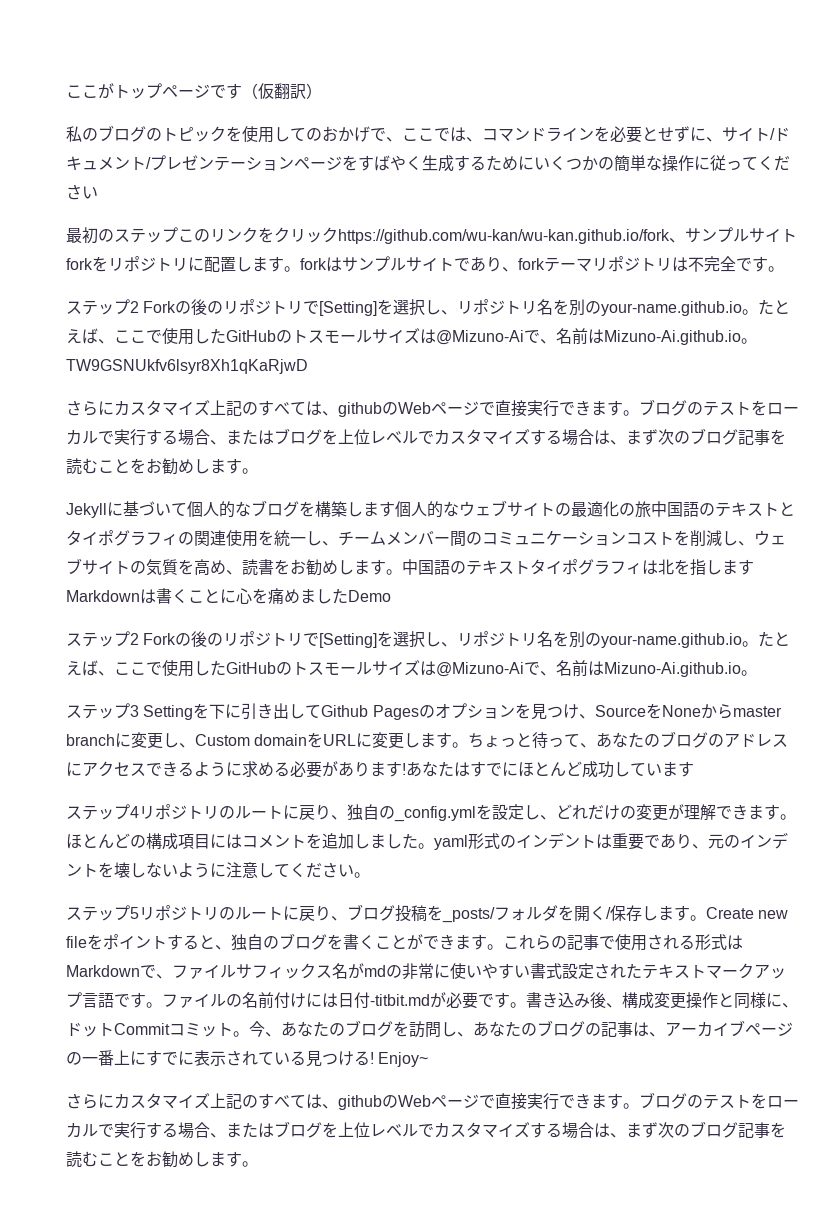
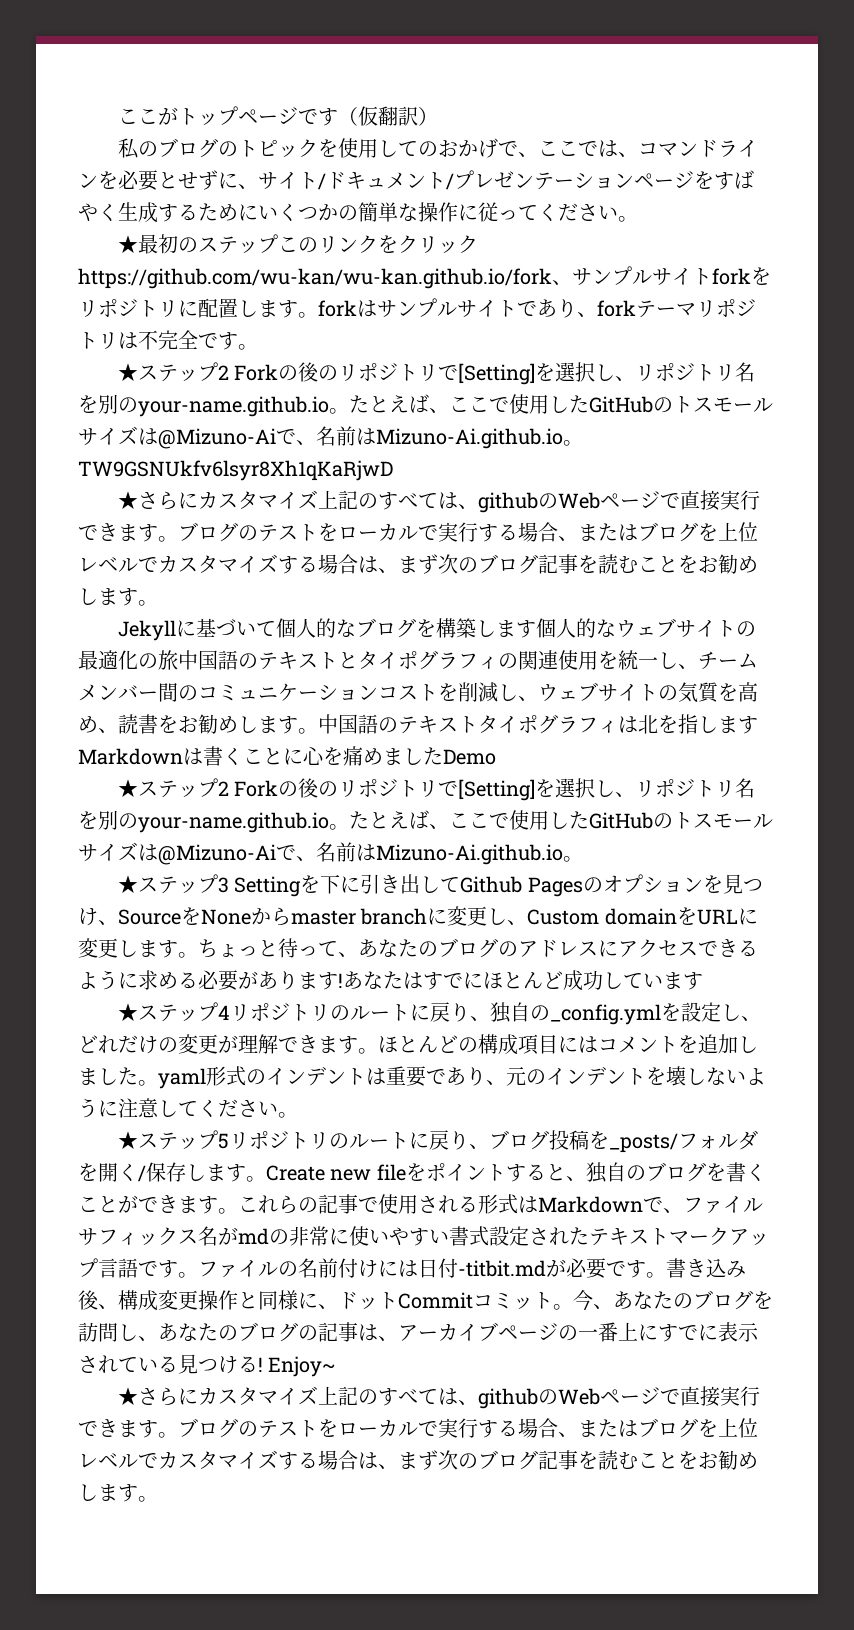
(98, 192) // -> [618,216,638,222] [117,235,138,253] 。 // ★
(784, 269) none -> [117,363,138,381] ★
(308, 366) none -> [117,491,138,509] ★
(391, 596) none -> [117,779,138,797] ★
(757, 673) none -> [117,875,138,893] ★
(694, 769) none -> [117,1003,138,1021] ★
(370, 875) none -> [117,1131,138,1149] ★
(429, 1059) none -> [117,1387,138,1405] ★

